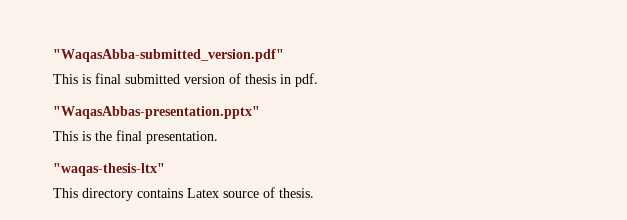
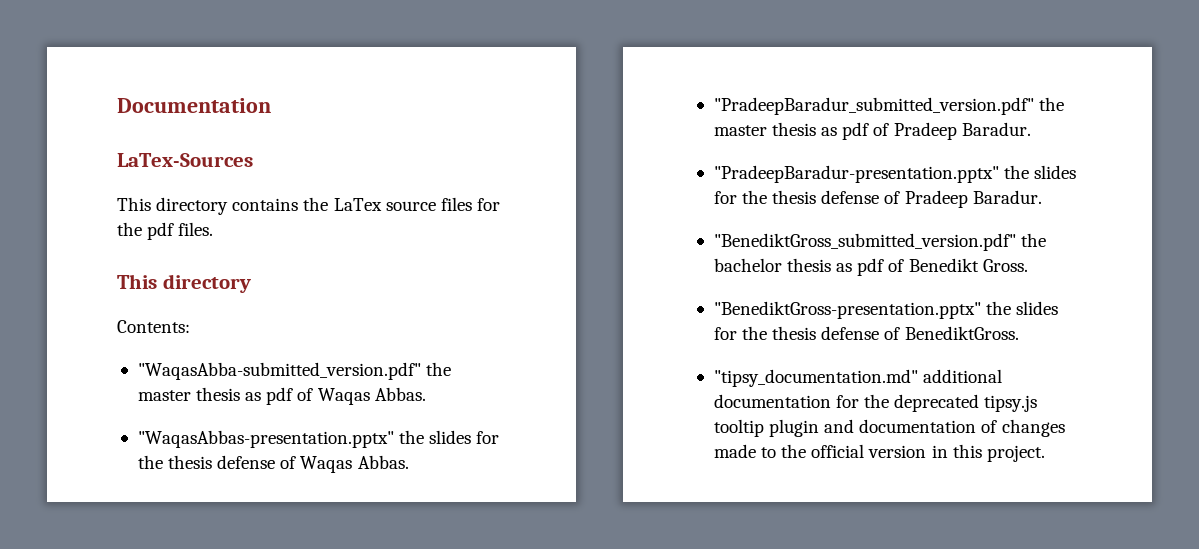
[53,49,284,62] [53,73,318,87] [53,106,260,119] [53,130,218,144] [53,163,165,176] [53,187,314,201] "WaqasAbba-submitted_version.pdf" // This is final submitted version of thesis in pdf. // "WaqasAbbas-presentation.pptx" // This is the final presentation. // "waqas-thesis-ltx" // This directory contains Latex source of thesis. -> [117,98,271,113] [117,153,253,167] [117,197,500,215] [117,222,214,240] [117,274,251,293] [117,320,190,333] [137,362,452,380] [137,387,426,405] [137,430,500,448] [137,455,409,473] [713,97,1065,115] [713,122,1031,140] [713,165,1077,183] [713,190,1042,208] [713,233,1047,251] [713,258,1028,276] [713,301,1059,319] [713,326,1019,340] [713,369,1003,387] [713,394,1038,412] [713,419,1065,437] [713,444,1045,462] Documentation // LaTex-Sources // This directory contains the LaTex source files for the pdf files. // This directory // Contents: // "WaqasAbba-submitted_version.pdf" the master thesis as pdf of Waqas Abbas. // "WaqasAbbas-presentation.pptx" the slides for the thesis defense of Waqas Abbas. // "PradeepBaradur_submitted_version.pdf" the master thesis as pdf of Pradeep Baradur. // "PradeepBaradur-presentation.pptx" the slides for the thesis defense of Pradeep Baradur. // "BenediktGross_submitted_version.pdf" the bachelor thesis as pdf of Benedikt Gross. // "BenediktGross-presentation.pptx" the slides for the thesis defense of BenediktGross. // "tipsy_documentation.md" additional documentation for the deprecated tipsy.js tooltip plugin and documentation of changes made to the official version in this project.

